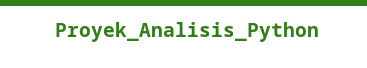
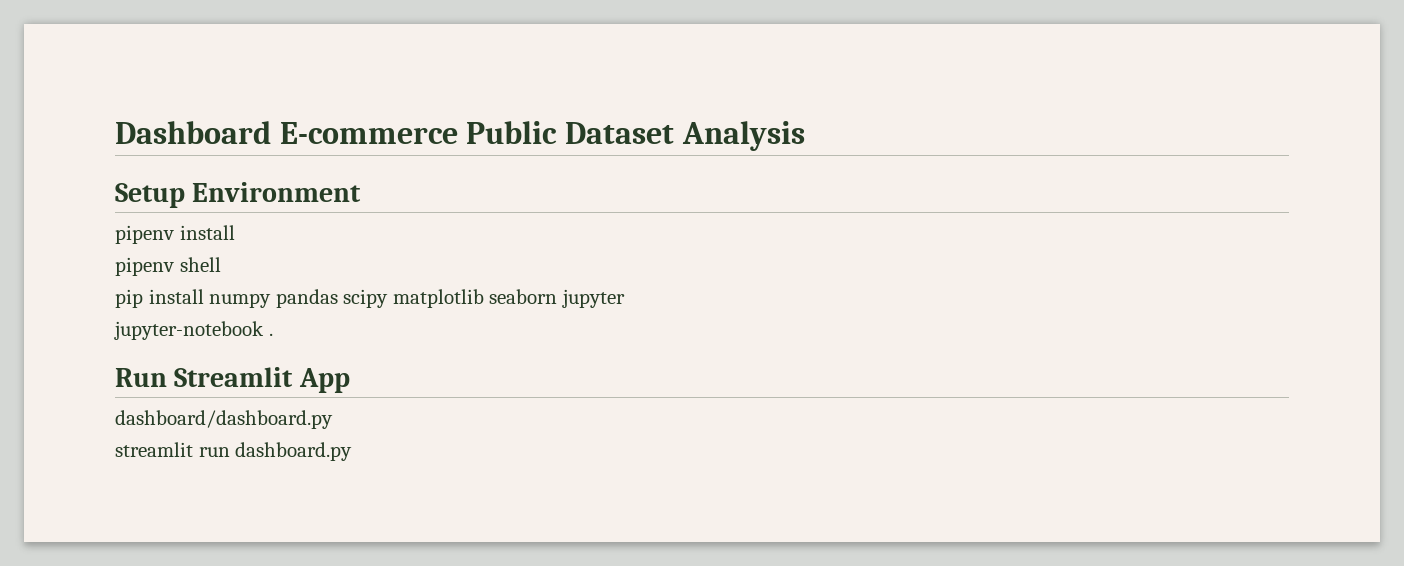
[55,22,319,42] Proyek_Analisis_Python -> [115,121,805,151] [115,182,362,208] [115,225,235,244] [115,257,221,276] [115,289,625,308] [114,321,273,340] [115,367,350,393] [115,410,333,429] [115,442,353,461] Dashboard E-commerce Public Dataset Analysis // Setup Environment // pipenv install // pipenv shell // pip install numpy pandas scipy matplotlib seaborn jupyter // jupyter-notebook . // Run Streamlit App // dashboard/dashboard.py // streamlit run dashboard.py

